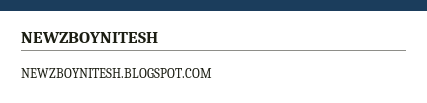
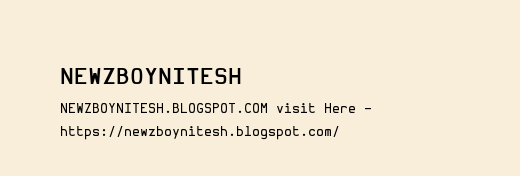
(212, 73) none -> [276,103,372,113] [60,126,340,140] visit Here - https://newzboynitesh.blogspot.com/

